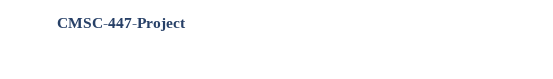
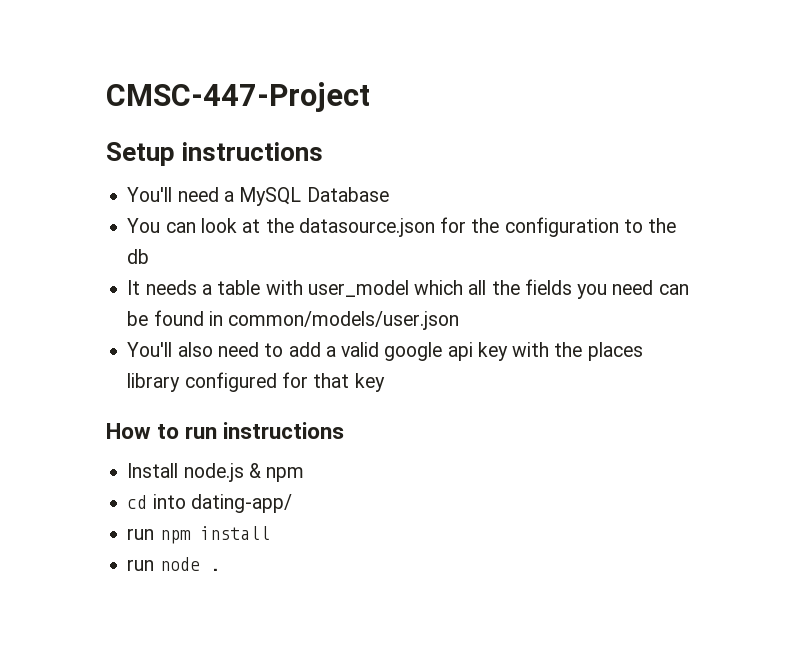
(186, 24) none -> [106,142,324,166] [127,187,389,206] [127,217,677,237] [127,249,150,264] [127,279,689,299] [127,310,460,330] [127,342,643,361] [127,372,385,392] [106,422,345,439] [127,463,305,482] [127,494,292,513] [127,526,270,544] [127,557,220,571] // Setup instructions // You'll need a MySQL Database // You can look at the datasource.json for the configuration to the db // It needs a table with user_model which all the fields you need can be found in common/models/user.json // You'll also need to add a valid google api key with the places library configured for that key // How to run instructions // Install node.js & npm // cd into dating-app/ // run npm install // run node .

